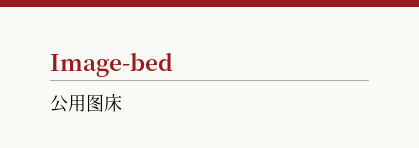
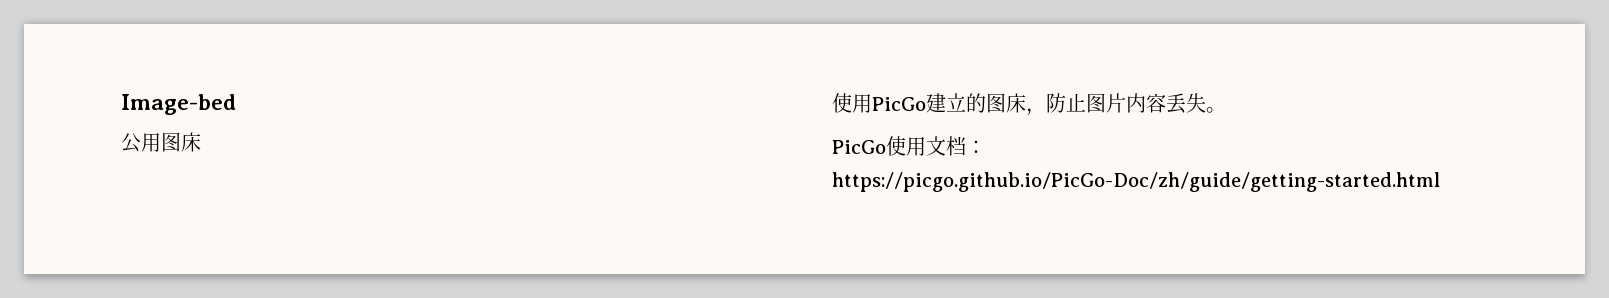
(122, 102) none -> [832,93,1226,116] [832,136,986,156] [832,172,1440,192] // 使用PicGo建立的图床，防止图片内容丢失。 // PicGo使用文档：https://picgo.github.io/PicGo-Doc/zh/guide/getting-started.html

